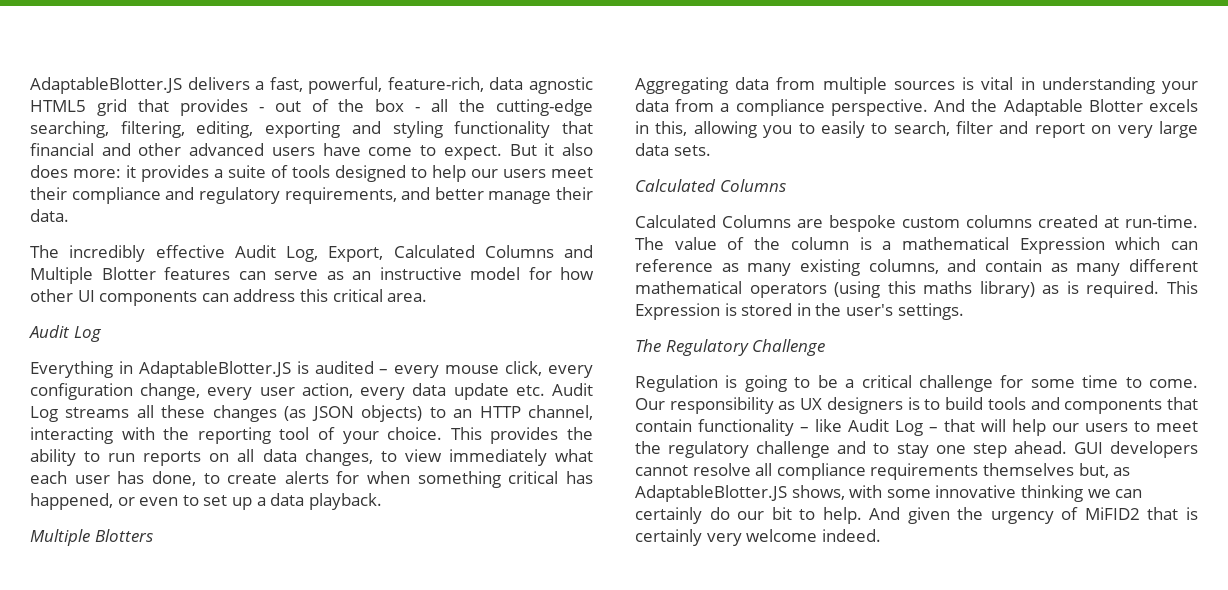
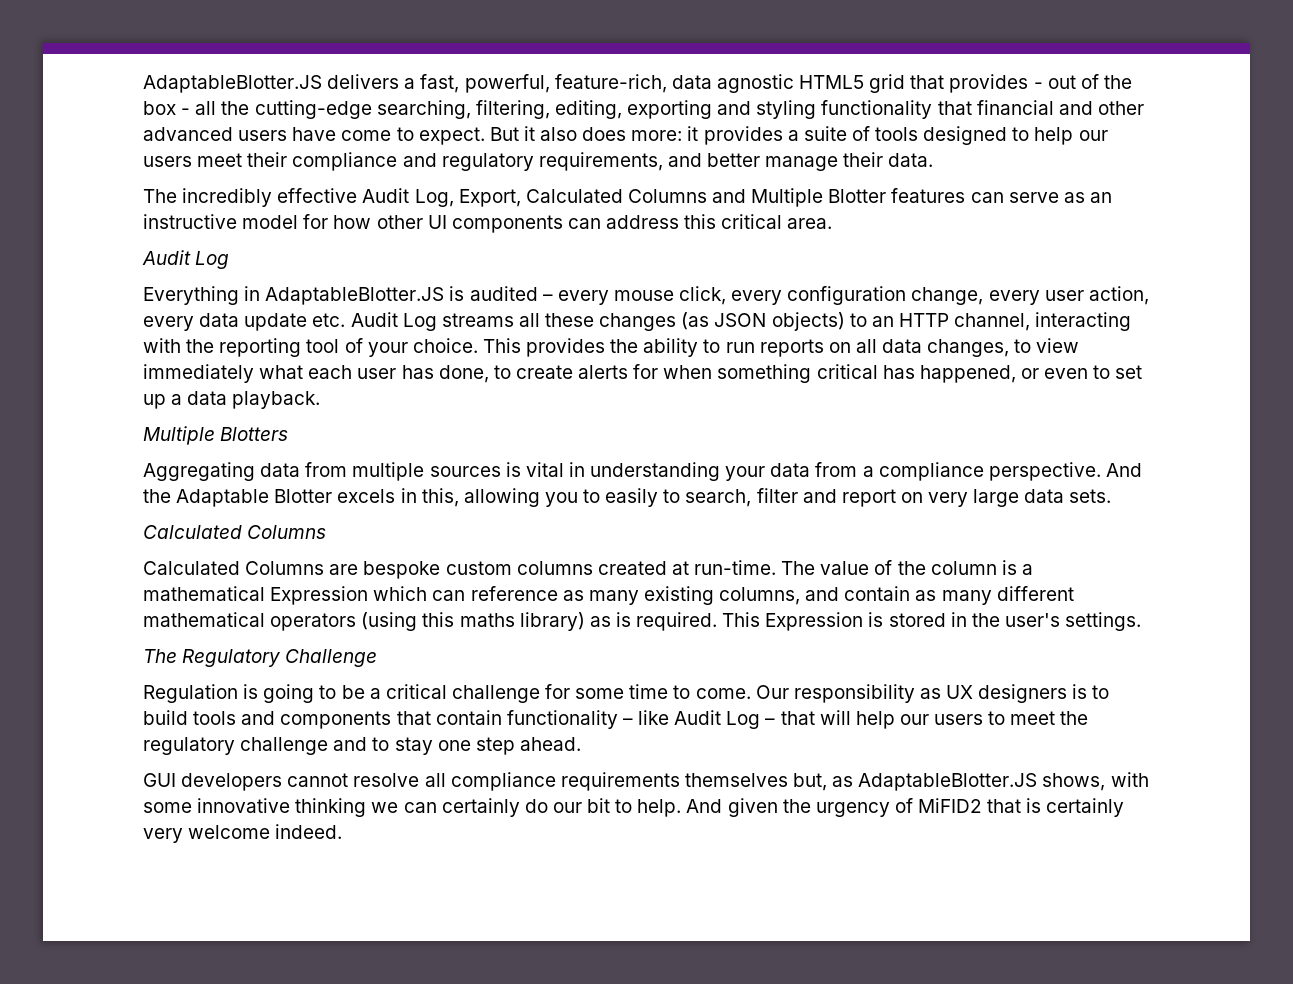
(1067, 447) none -> (581, 744) //

